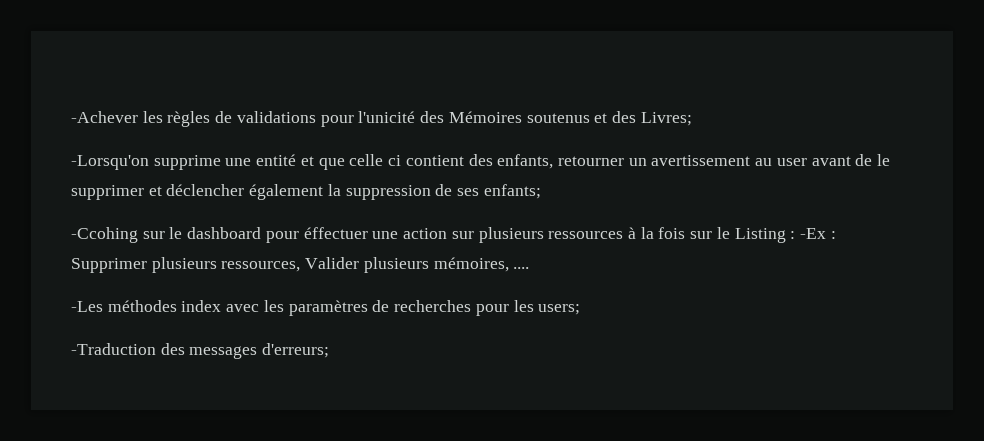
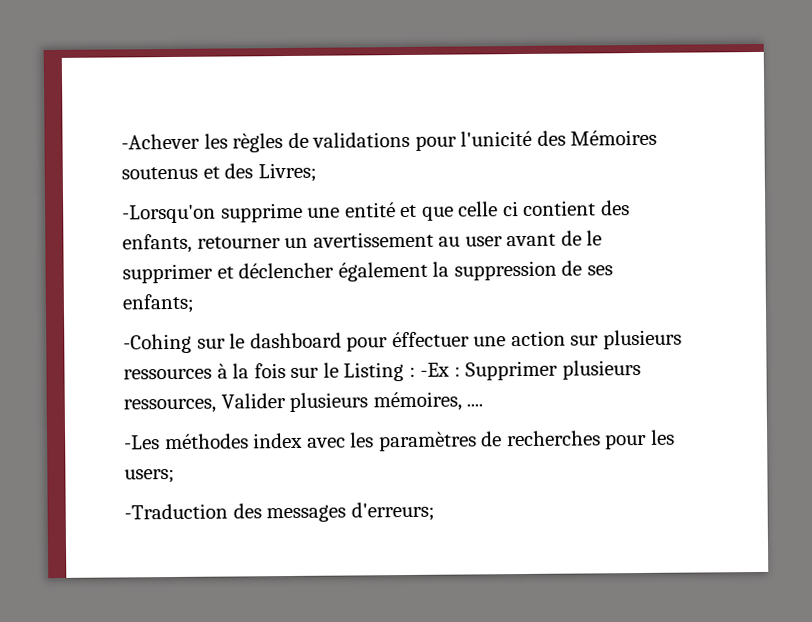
[71,227,138,243] -Ccohing -> [123,333,192,354] -Cohing

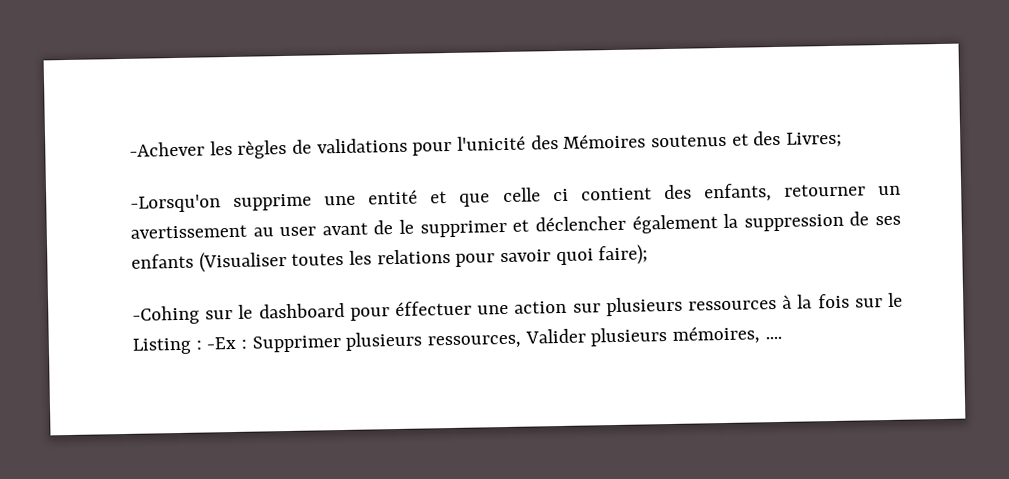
[122,293,195,314] enfants; -> [131,244,649,273] enfants (Visualiser toutes les relations pour savoir quoi faire);
[124,429,675,452] [124,468,175,484] [124,501,435,523] // -Les méthodes index avec les paramètres de recherches pour les users; // -Traduction des messages d'erreurs; -> (782, 337) none

